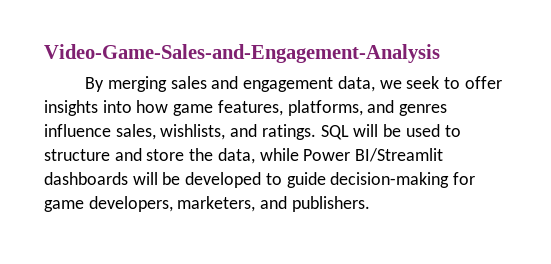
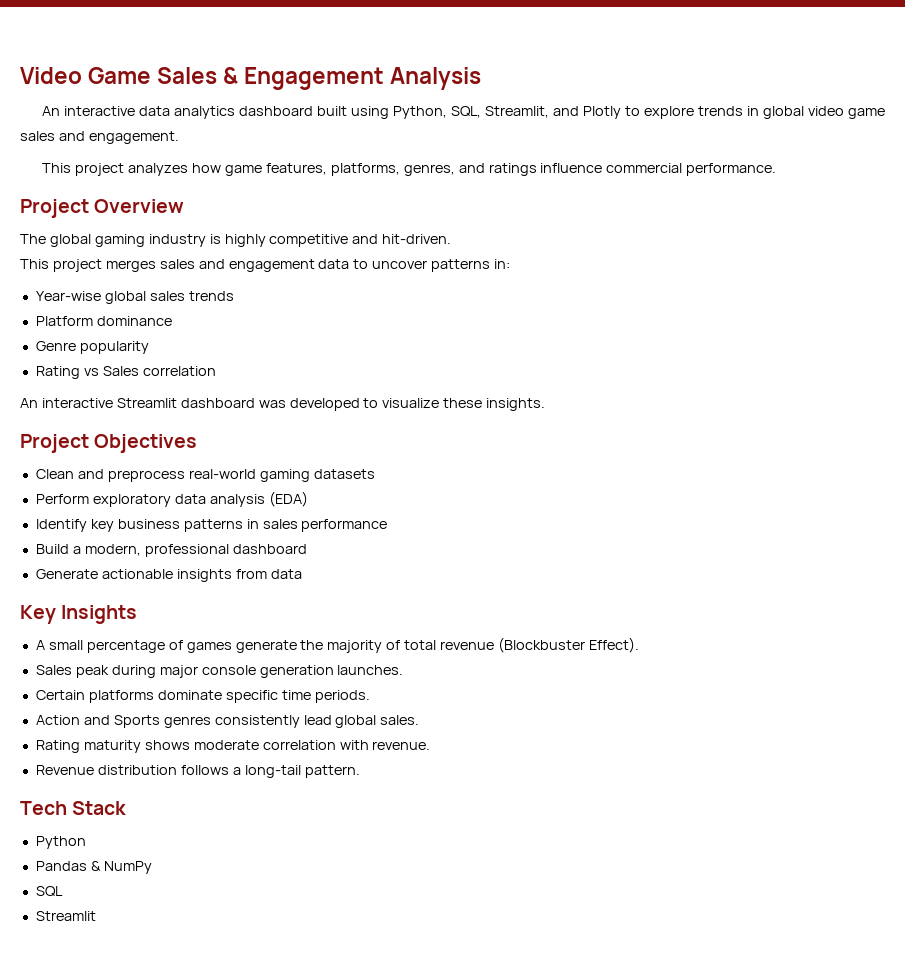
[44,44,440,63] [85,76,502,92] [44,100,448,116] [44,124,461,140] [44,148,444,164] [44,172,476,188] [44,196,370,212] Video-Game-Sales-and-Engagement-Analysis // By merging sales and engagement data, we seek to offer insights into how game features, platforms, and genres influence sales, wishlists, and ratings. SQL will be used to structure and store the data, while Power BI/Streamlit dashboards will be developed to guide decision-making for game developers, marketers, and publishers. -> [20,67,482,90] [42,106,886,119] [20,131,179,144] [42,163,777,176] [20,199,185,218] [20,234,452,247] [20,259,511,272] [35,291,234,304] [35,316,172,326] [35,341,149,354] [35,366,216,379] [20,398,546,411] [20,434,198,453] [35,469,375,482] [35,491,308,507] [35,519,388,532] [35,544,307,557] [35,569,302,582] [20,605,138,624] [35,637,639,653] [35,665,404,678] [35,690,370,703] [35,715,420,728] [35,740,431,753] [35,765,360,778] [20,801,127,815] [35,836,86,849] [35,861,152,874] [35,886,63,896] [35,911,96,921] Video Game Sales & Engagement Analysis // An interactive data analytics dashboard built using Python, SQL, Streamlit, and Plotly to explore trends in global video game sales and engagement. // This project analyzes how game features, platforms, genres, and ratings influence commercial performance. // Project Overview // The global gaming industry is highly competitive and hit-driven. // This project merges sales and engagement data to uncover patterns in: // Year-wise global sales trends // Platform dominance // Genre popularity // Rating vs Sales correlation // An interactive Streamlit dashboard was developed to visualize these insights. // Project Objectives // Clean and preprocess real-world gaming datasets // Perform exploratory data analysis (EDA) // Identify key business patterns in sales performance // Build a modern, professional dashboard // Generate actionable insights from data // Key Insights // A small percentage of games generate the majority of total revenue (Blockbuster Effect). // Sales peak during major console generation launches. // Certain platforms dominate specific time periods. // Action and Sports genres consistently lead global sales. // Rating maturity shows moderate correlation with revenue. // Revenue distribution follows a long-tail pattern. // Tech Stack // Python // Pandas & NumPy // SQL // Streamlit

